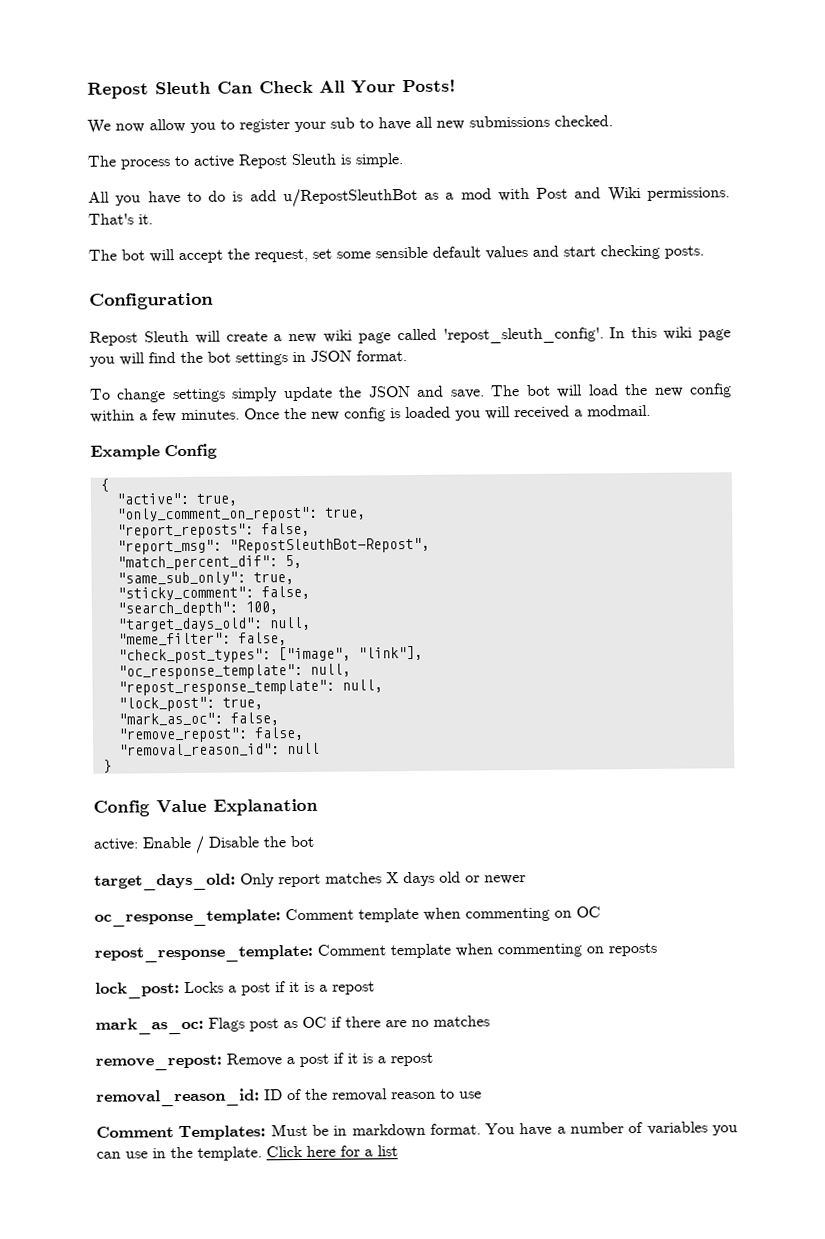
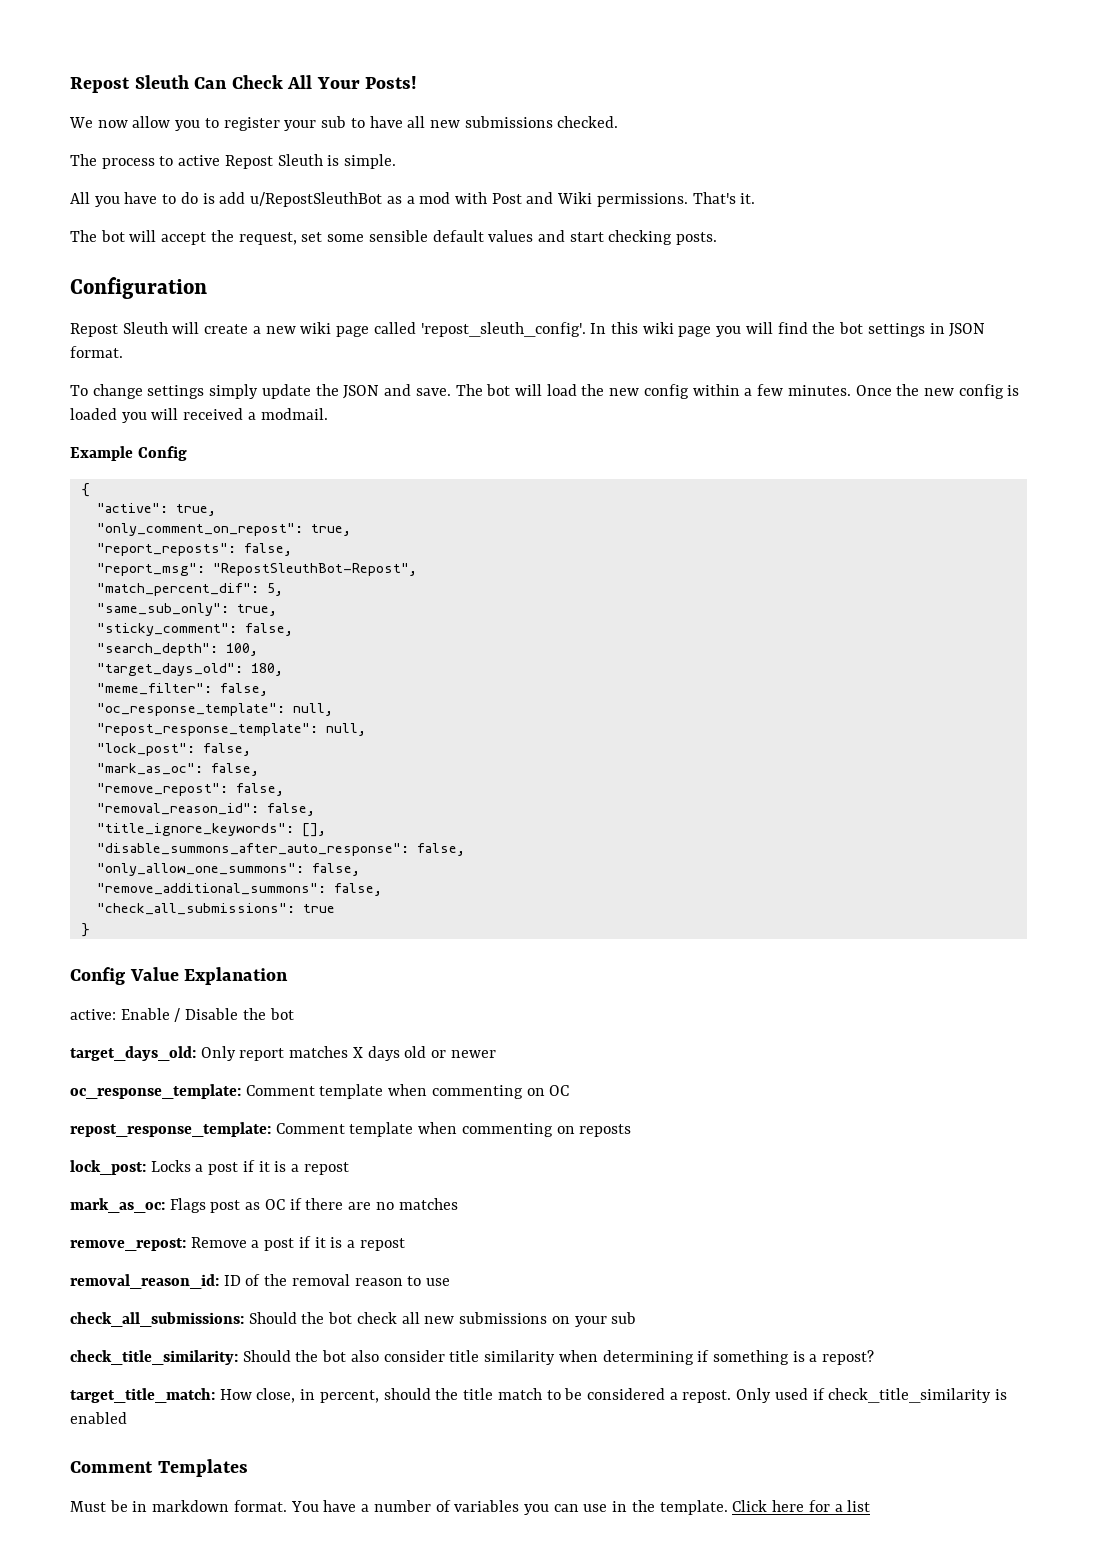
[268,616,311,631] null, -> [250,663,283,676] 180,
[117,645,423,664] // "check_post_types": ["image", "link"], -> (268, 689) none
[221,697,263,710] true, -> [202,743,251,756] false,
[286,742,320,755] null -> [266,803,315,816] [96,823,326,837] [96,843,465,856] [96,863,360,876] [96,883,382,896] [96,903,335,915] false, // "title_ignore_keywords": [], // "disable_summons_after_auto_response": false, // "only_allow_one_summons": false, // "remove_additional_summons": false, // "check_all_submissions": true
[96,1125,267,1141] // Comment Templates: -> [70,1312,637,1327] [70,1350,875,1365] [70,1388,1008,1403] [70,1412,127,1424] [70,1459,248,1477] // check_all_submissions: Should the bot check all new submissions on your sub // check_title_similarity: Should the bot also consider title similarity when determining if something is a repost? // target_title_match: How close, in percent, should the title match to be considered a repost. Only used if check_title_similarity is enabled // Comment Templates //

